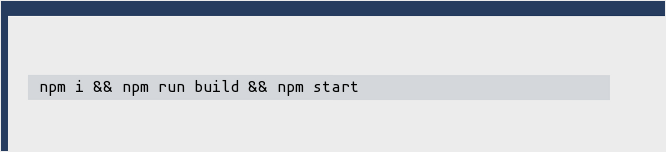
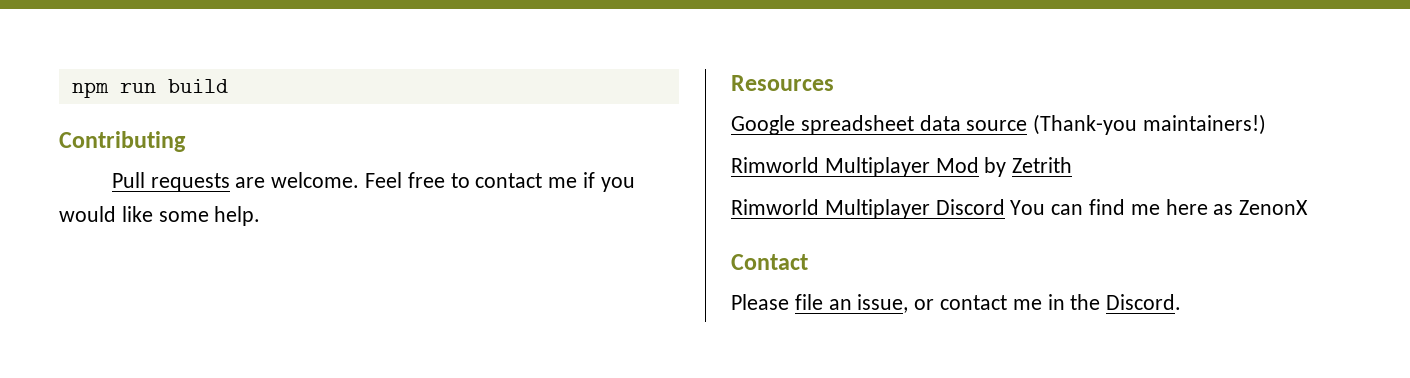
[37,79,149,96] npm i && npm -> [71,82,109,98] npm
[246,80,359,96] && npm start -> [59,131,186,152] [111,172,635,192] [59,206,261,226] [731,75,834,91] [731,114,1267,135] [731,157,1073,177] [731,199,1309,219] [731,254,808,270] [731,294,1182,313] // Contributing // Pull requests are welcome. Feel free to contact me if you would like some help. // Resources // Google spreadsheet data source (Thank-you maintainers!) // Rimworld Multiplayer Mod by Zetrith // Rimworld Multiplayer Discord You can find me here as ZenonX // Contact // Please file an issue, or contact me in the Discord.

